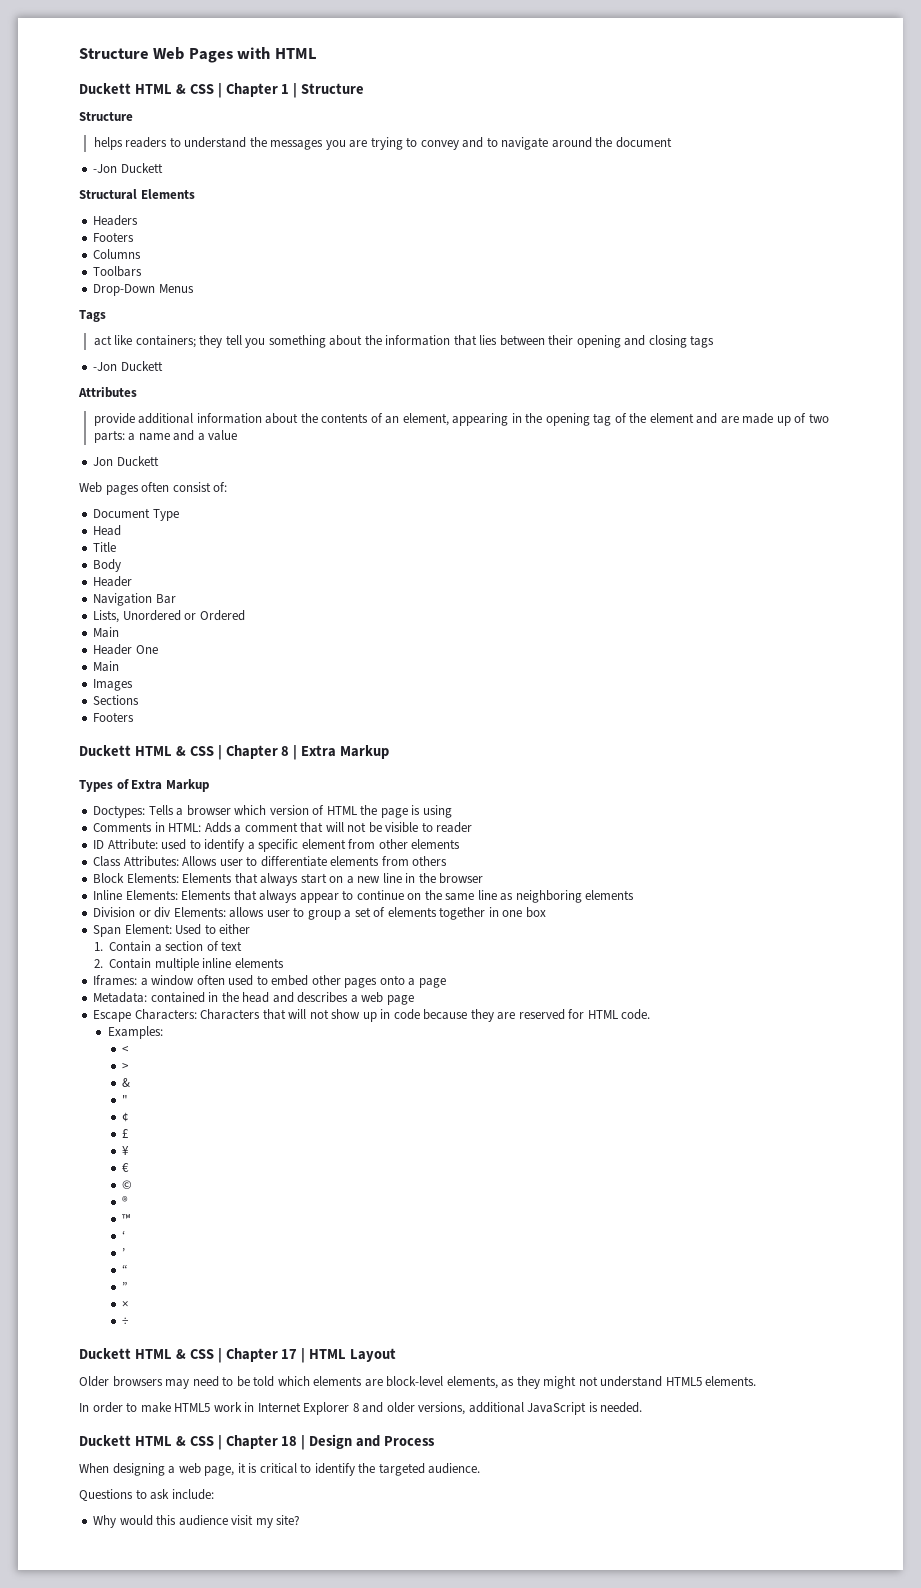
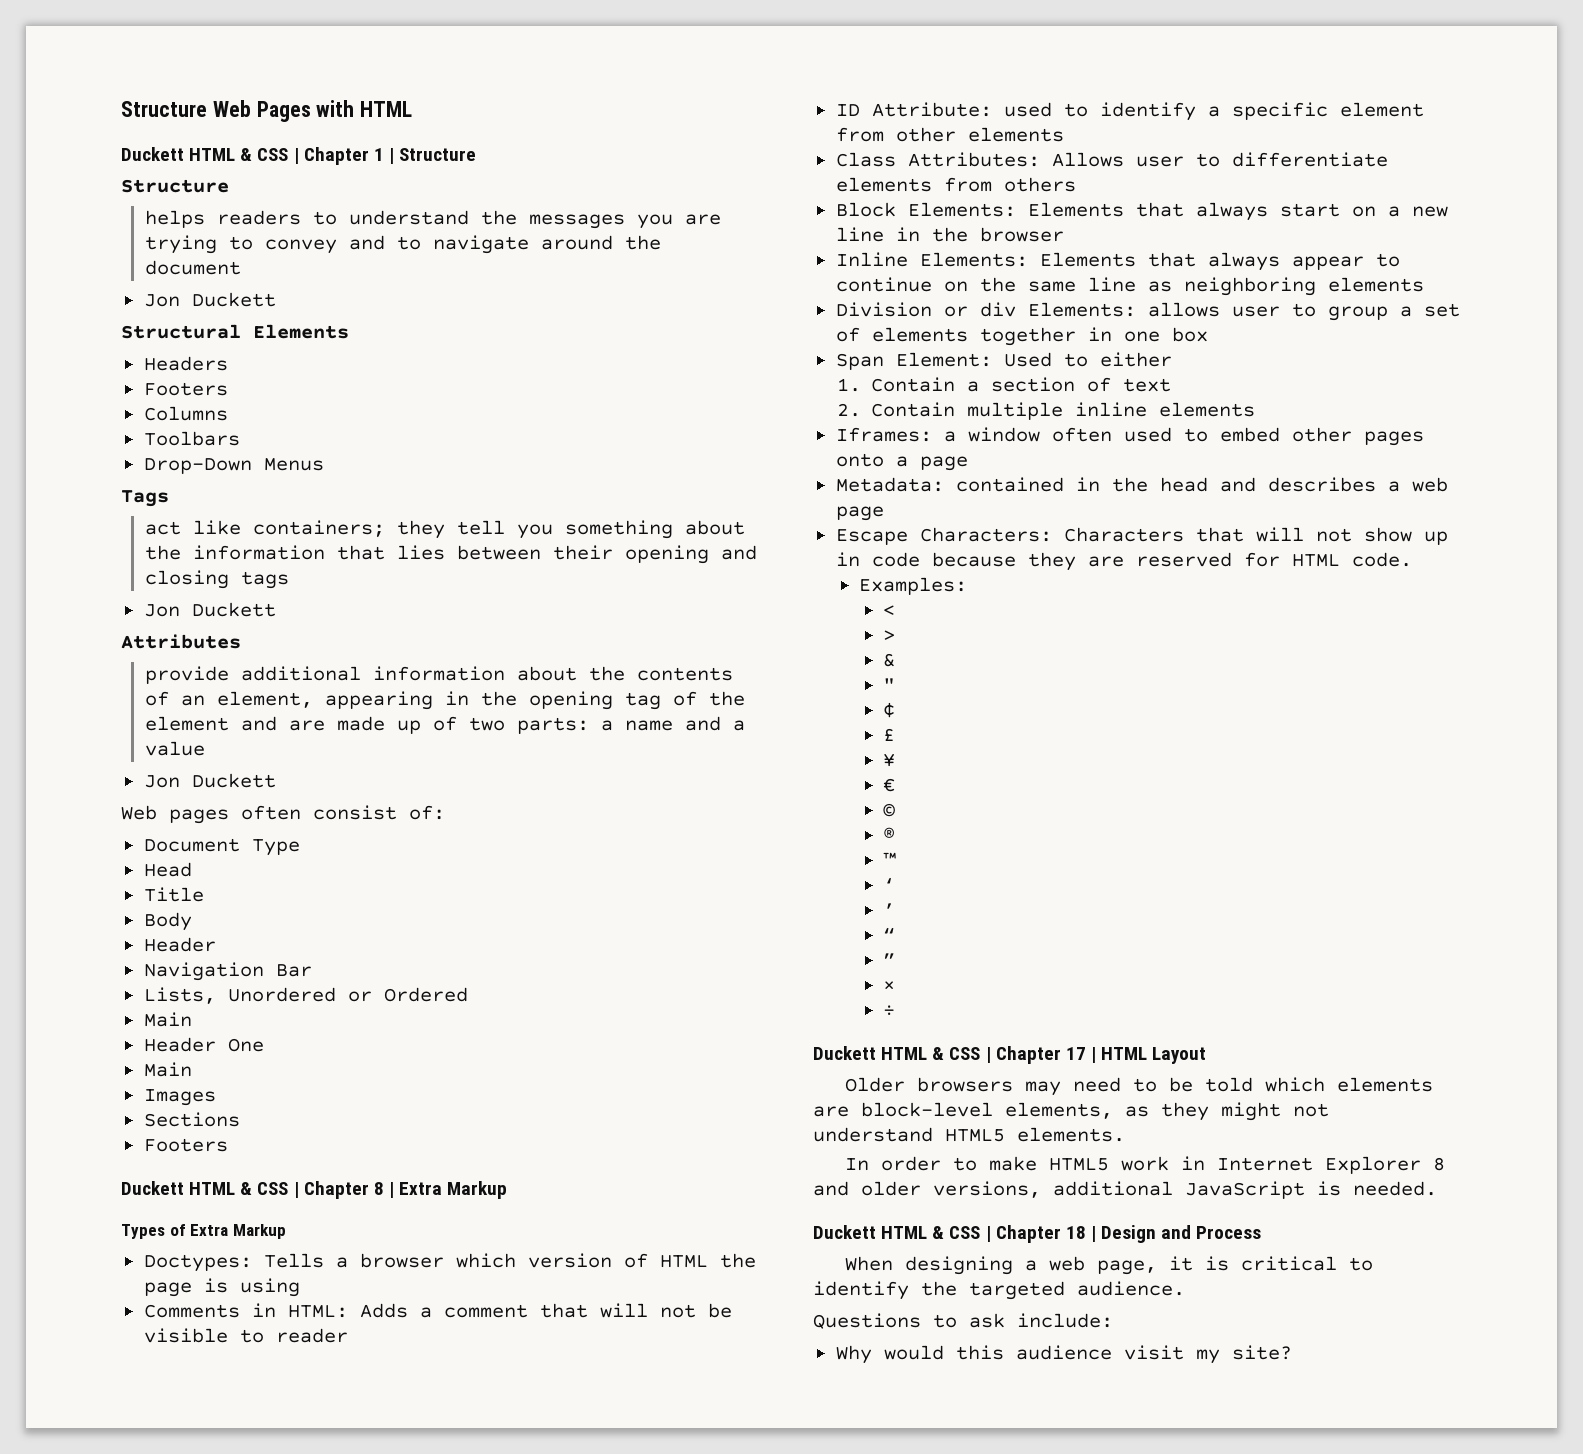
[93,164,118,173] -Jon -> [143,294,180,307] Jon
[93,362,118,371] -Jon -> [143,604,180,617] Jon

